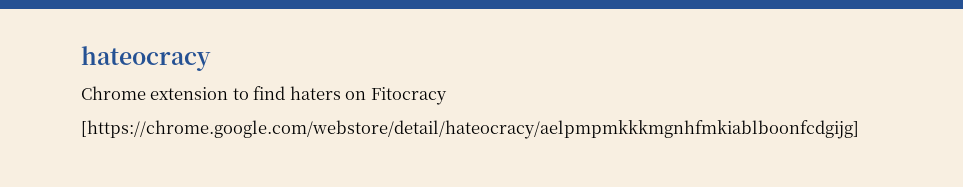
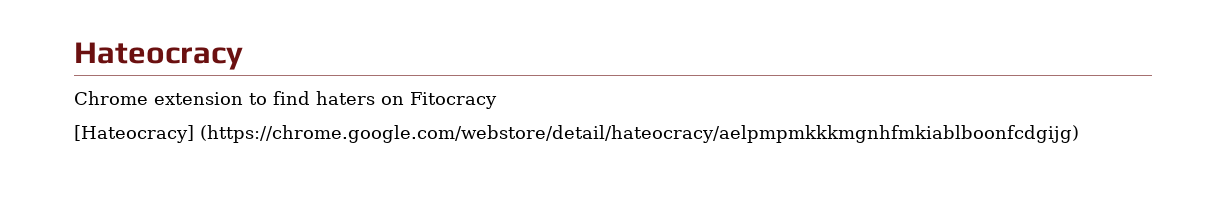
[81,46,211,71] hateocracy -> [74,42,243,70] Hateocracy
[81,120,859,139] [https://chrome.google.com/webstore/detail/hateocracy/aelpmpmkkkmgnhfmkiablboonfcdgijg] -> [74,125,1079,143] [Hateocracy] (https://chrome.google.com/webstore/detail/hateocracy/aelpmpmkkkmgnhfmkiablboonfcdgijg)

